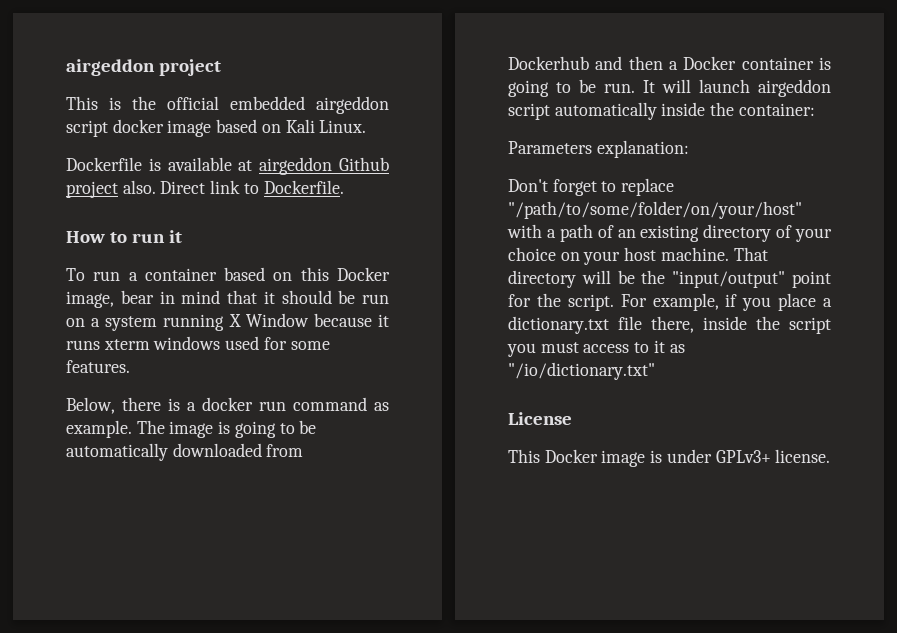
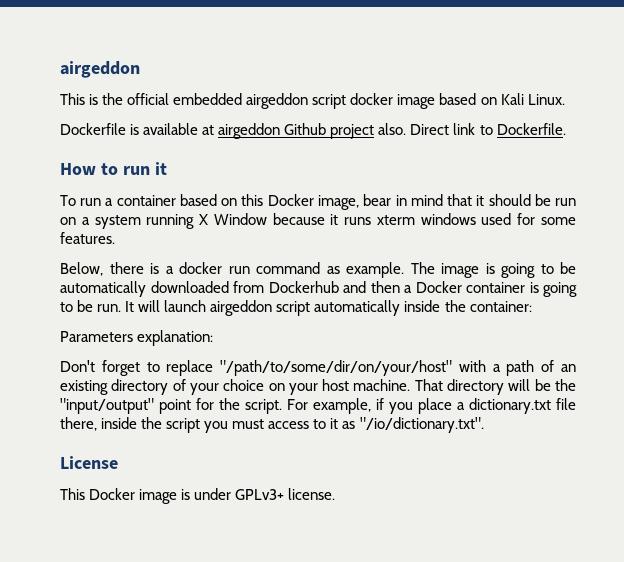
[66,59,222,76] airgeddon project -> [60,61,140,78] airgeddon
[508,201,802,219] "/path/to/some/folder/on/your/host" -> [220,360,453,376] "/path/to/some/dir/on/your/host"
[508,362,655,380] "/io/dictionary.txt" -> [359,417,484,433] "/io/dictionary.txt".

